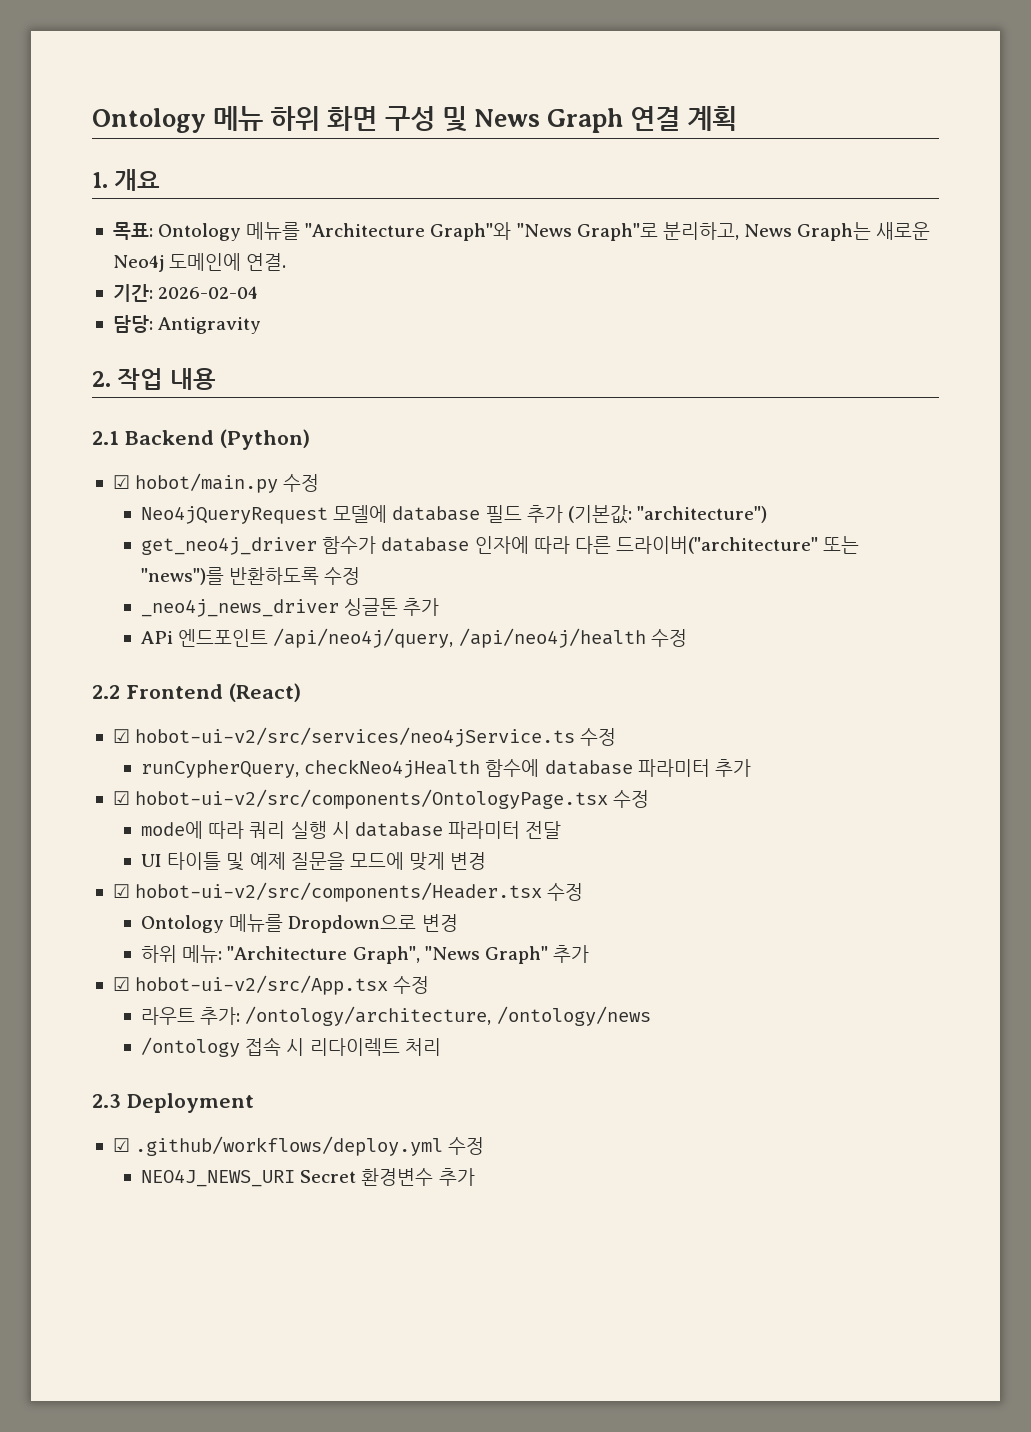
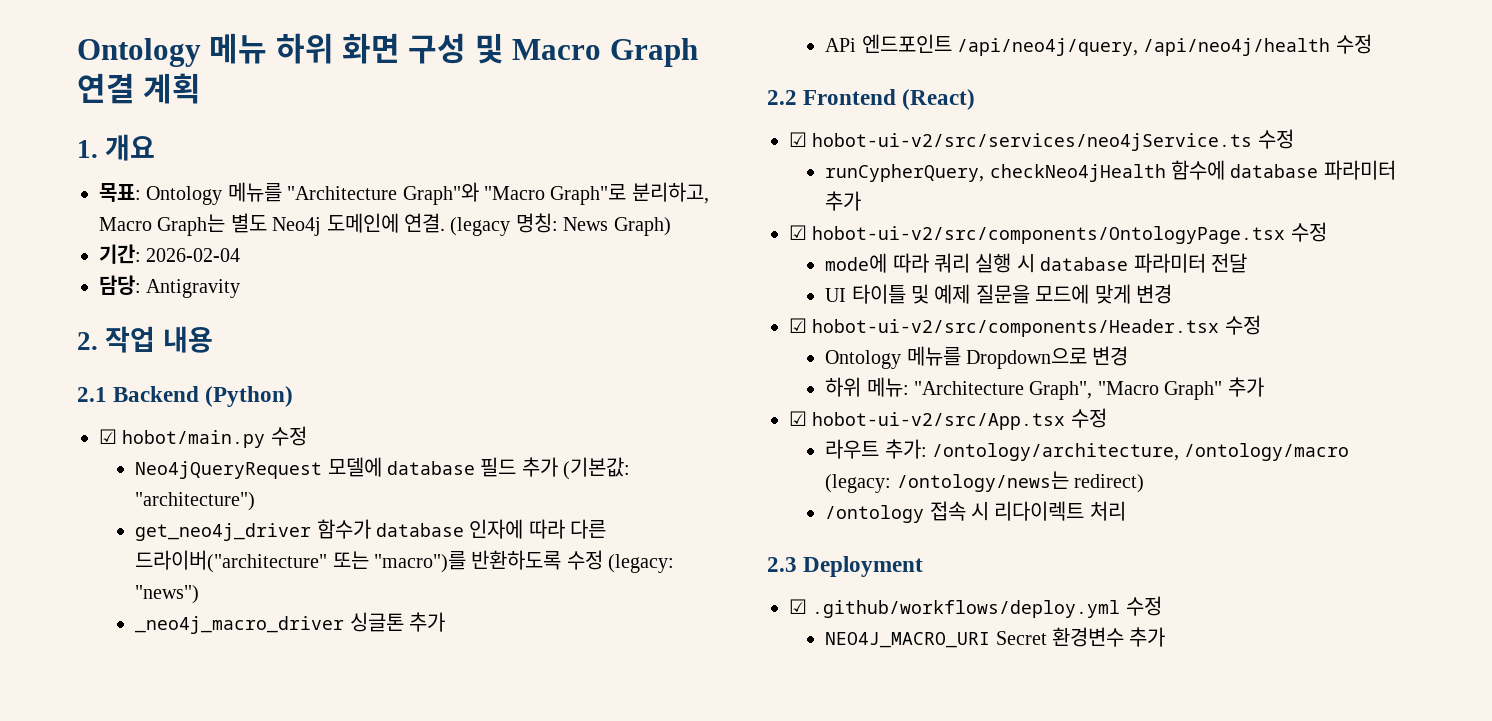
[473,109,540,127] News -> [512,39,602,60] Macro
[516,223,572,237] "News -> [484,186,545,200] "Macro
[743,222,931,241] News Graph는 새로운 -> [99,213,267,236] Macro Graph는 별도
(287, 262) none -> [450,213,671,236] (legacy 명칭: News Graph)
[141,567,225,585] "news")를 -> [373,551,466,573] "macro")를
[141,599,340,617] // _neo4j_news_driver -> [608,554,675,573] [135,585,200,604] [135,616,345,634] (legacy: "news") // _neo4j_macro_driver
[424,946,480,960] "News -> [1097,381,1159,395] "Macro
[496,1006,651,1026] /ontology/news -> [1184,443,1350,461] [825,471,1144,493] /ontology/macro (legacy: /ontology/news는 redirect)
[141,1169,296,1187] NEO4J_NEWS_URI -> [825,632,991,648] NEO4J_MACRO_URI

